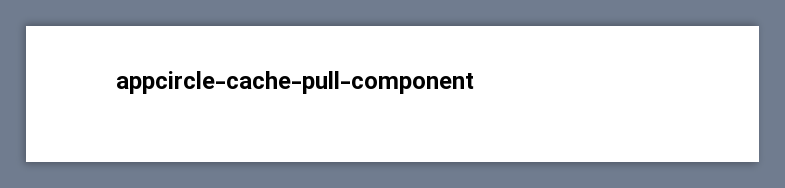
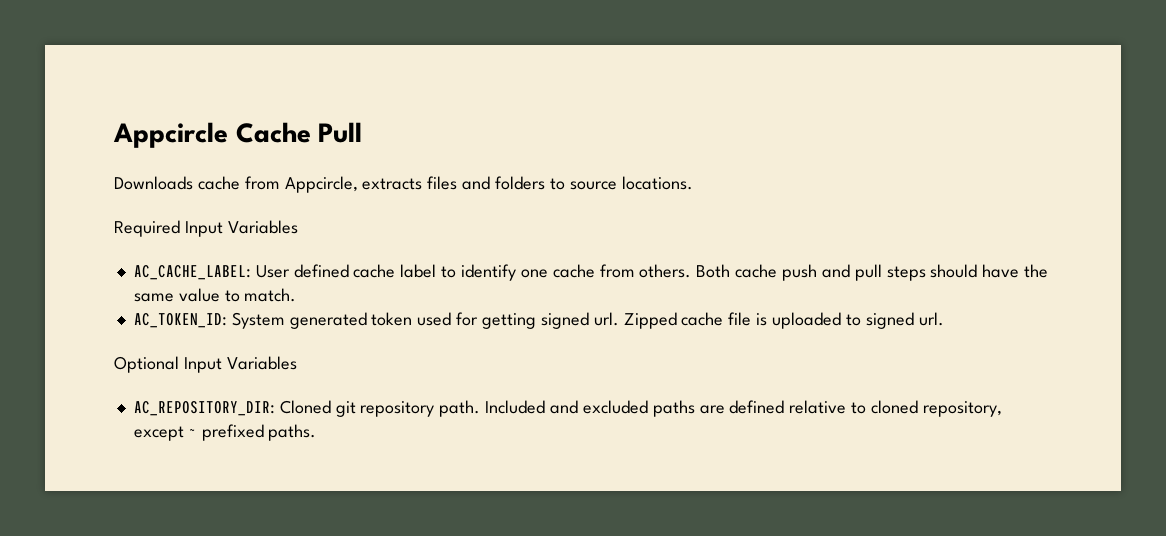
[116,71,474,94] appcircle-cache-pull-component -> [113,122,363,148] [114,176,693,193] [114,220,298,237] [133,264,1049,281] [133,288,297,302] [133,312,944,329] [114,356,297,373] [133,400,1002,417] [133,424,317,441] Appcircle Cache Pull // Downloads cache from Appcircle, extracts files and folders to source locations. // Required Input Variables // AC_CACHE_LABEL: User defined cache label to identify one cache from others. Both cache push and pull steps should have the same value to match. // AC_TOKEN_ID: System generated token used for getting signed url. Zipped cache file is uploaded to signed url. // Optional Input Variables // AC_REPOSITORY_DIR: Cloned git repository path. Included and excluded paths are defined relative to cloned repository, except ~ prefixed paths.

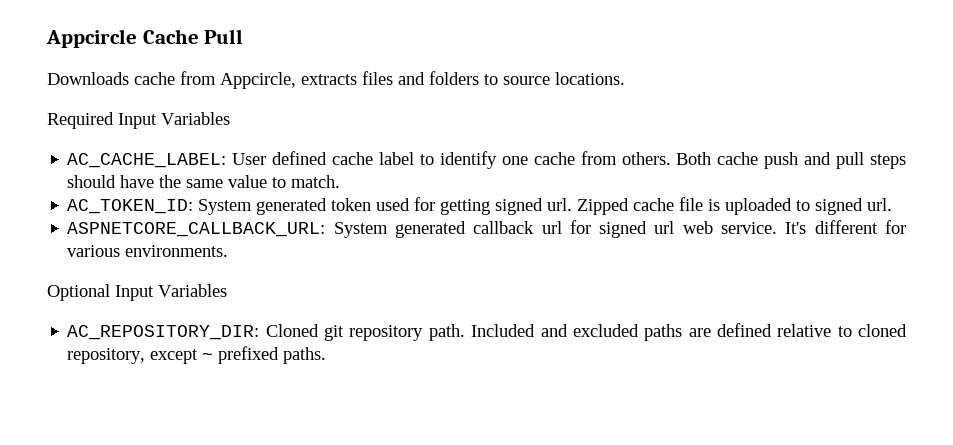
(944, 319) none -> [67,220,907,238] [67,245,229,257] // ASPNETCORE_CALLBACK_URL: System generated callback url for signed url web service. It's different for various environments.

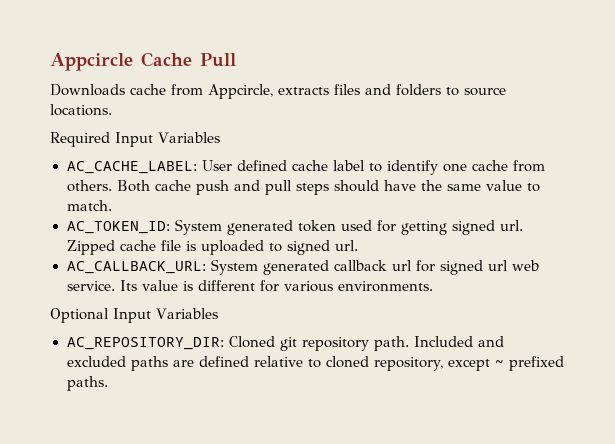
[67,222,326,237] ASPNETCORE_CALLBACK_URL: -> [66,261,206,274] AC_CALLBACK_URL:
[785,222,807,234] It's -> [119,280,193,291] Its value is

